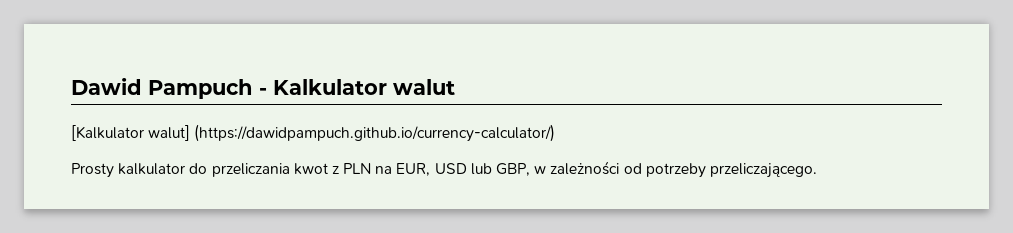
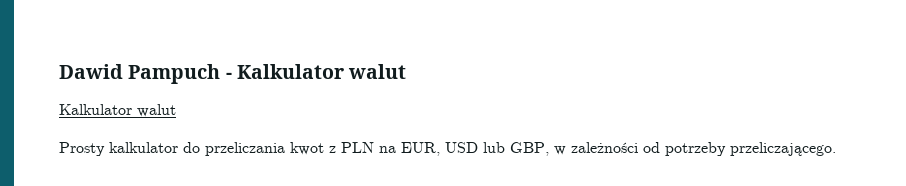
[71,124,556,142] [Kalkulator walut] (https://dawidpampuch.github.io/currency-calculator/) -> [59,104,176,117] Kalkulator walut

